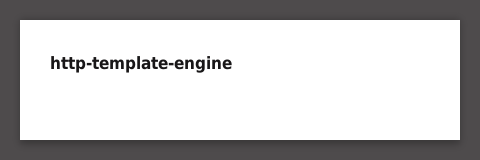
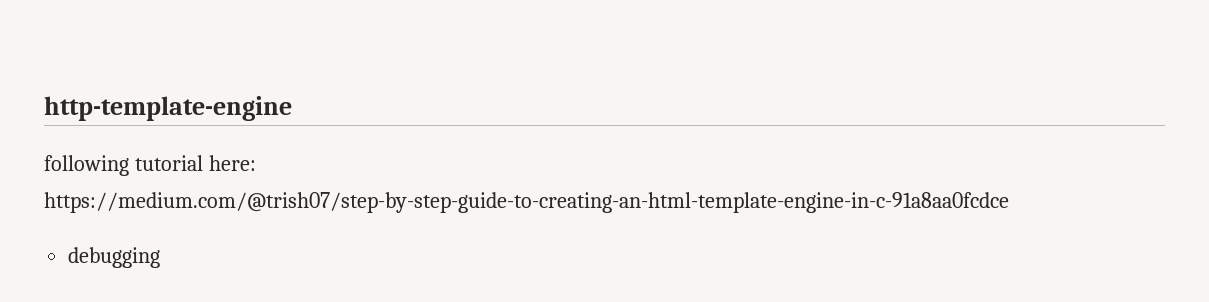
(232, 64) none -> [44,155,256,176] [44,192,1009,213] [68,247,161,268] // following tutorial here: https://medium.com/@trish07/step-by-step-guide-to-creating-an-html-template-engine-in-c-91a8aa0fcdce // debugging

